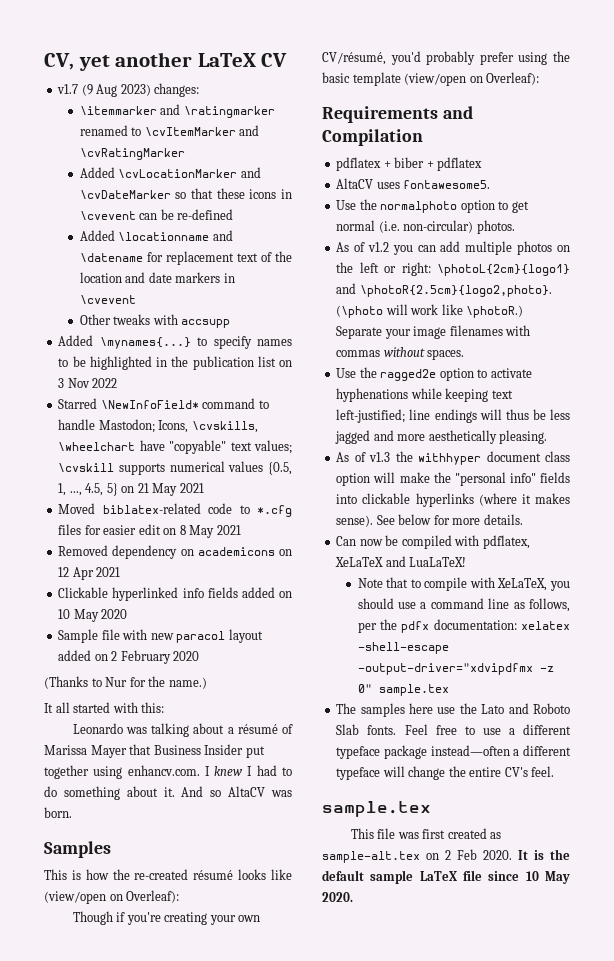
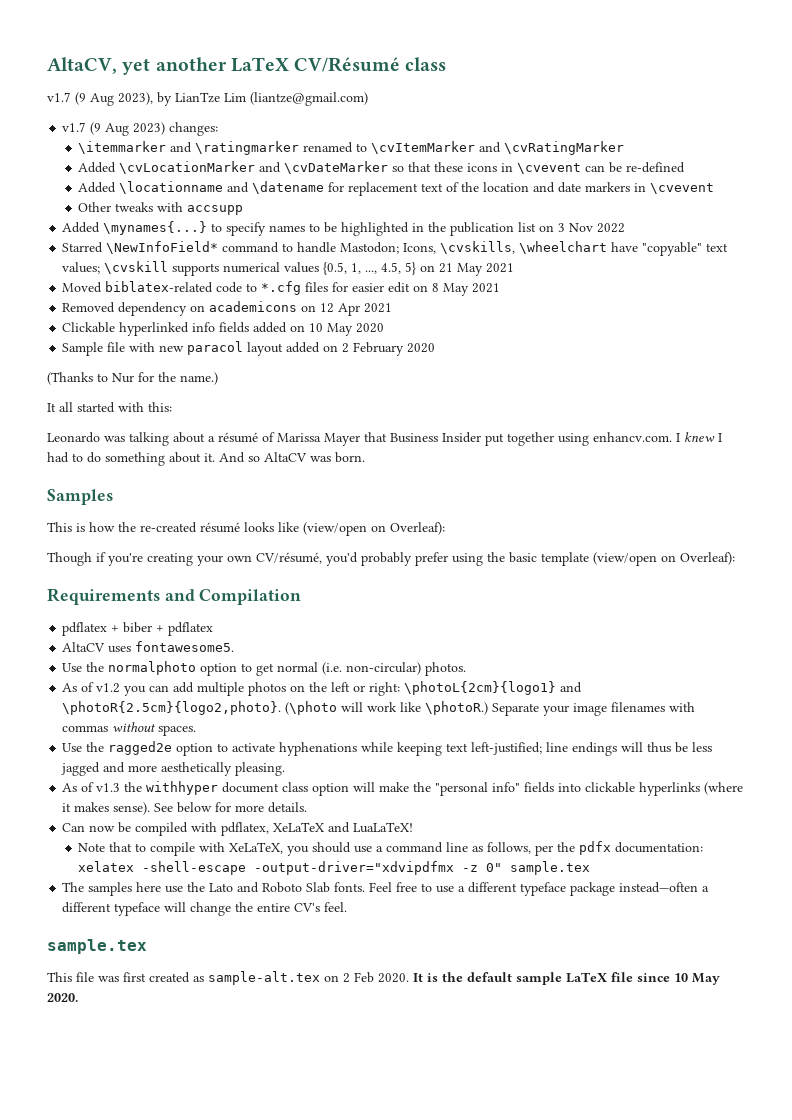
[44,53,74,70] CV, -> [47,57,117,74] AltaCV,
[261,53,288,67] CV -> [294,57,447,72] [47,92,368,106] CV/Résumé class // v1.7 (9 Aug 2023), by LianTze Lim (liantze@gmail.com)

